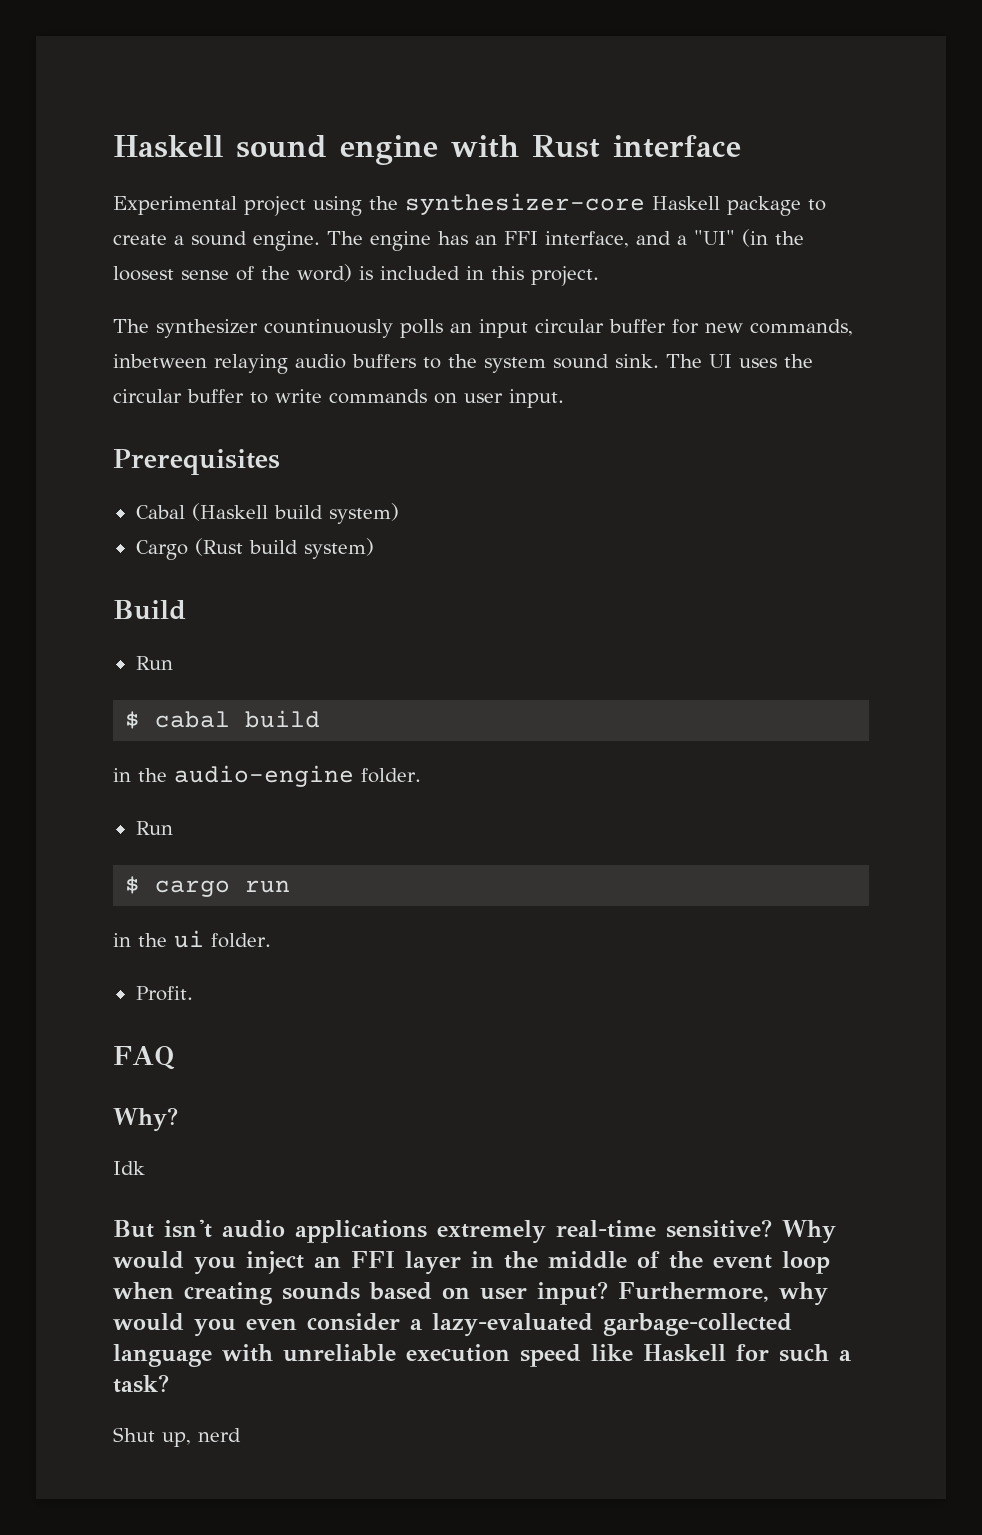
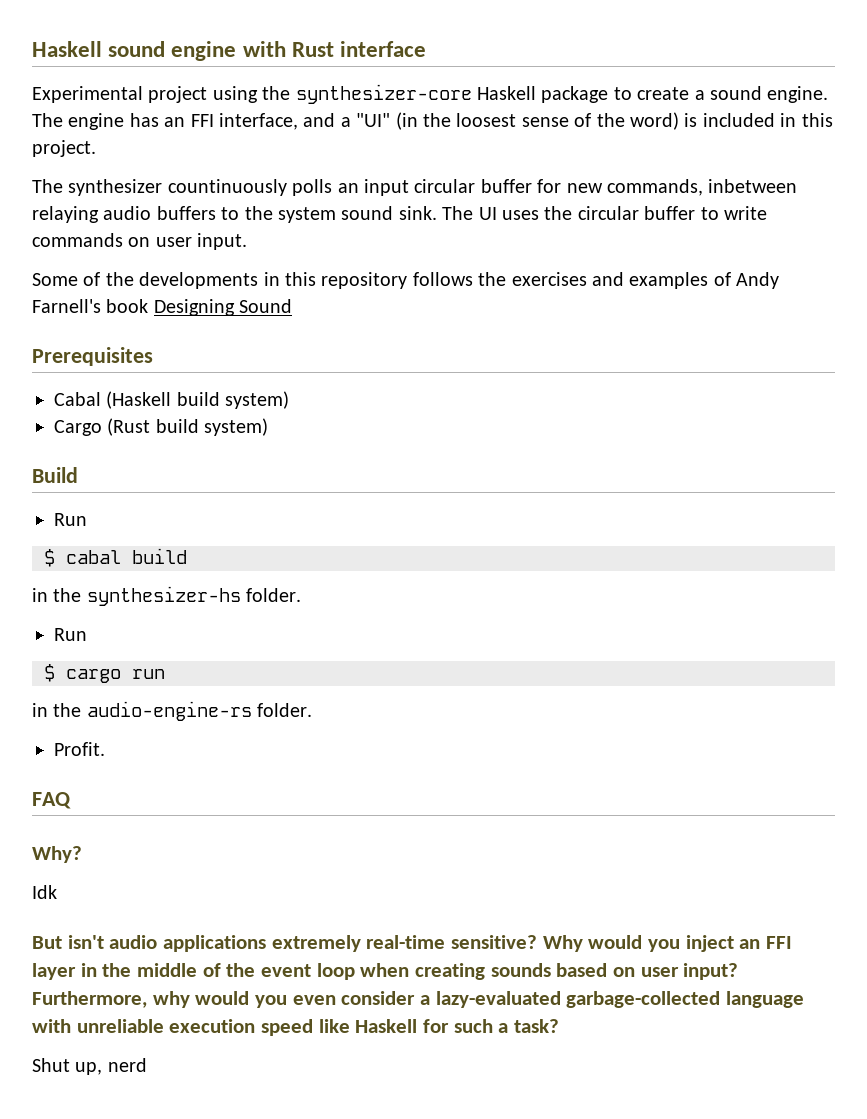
(564, 398) none -> [32,272,780,289] [32,299,293,316] // Some of the developments in this repository follows the exercises and examples of Andy Farnell's book Designing Sound
[174,765,354,787] audio-engine -> [86,586,241,606] synthesizer-hs
[174,930,204,948] ui -> [86,701,252,721] audio-engine-rs

